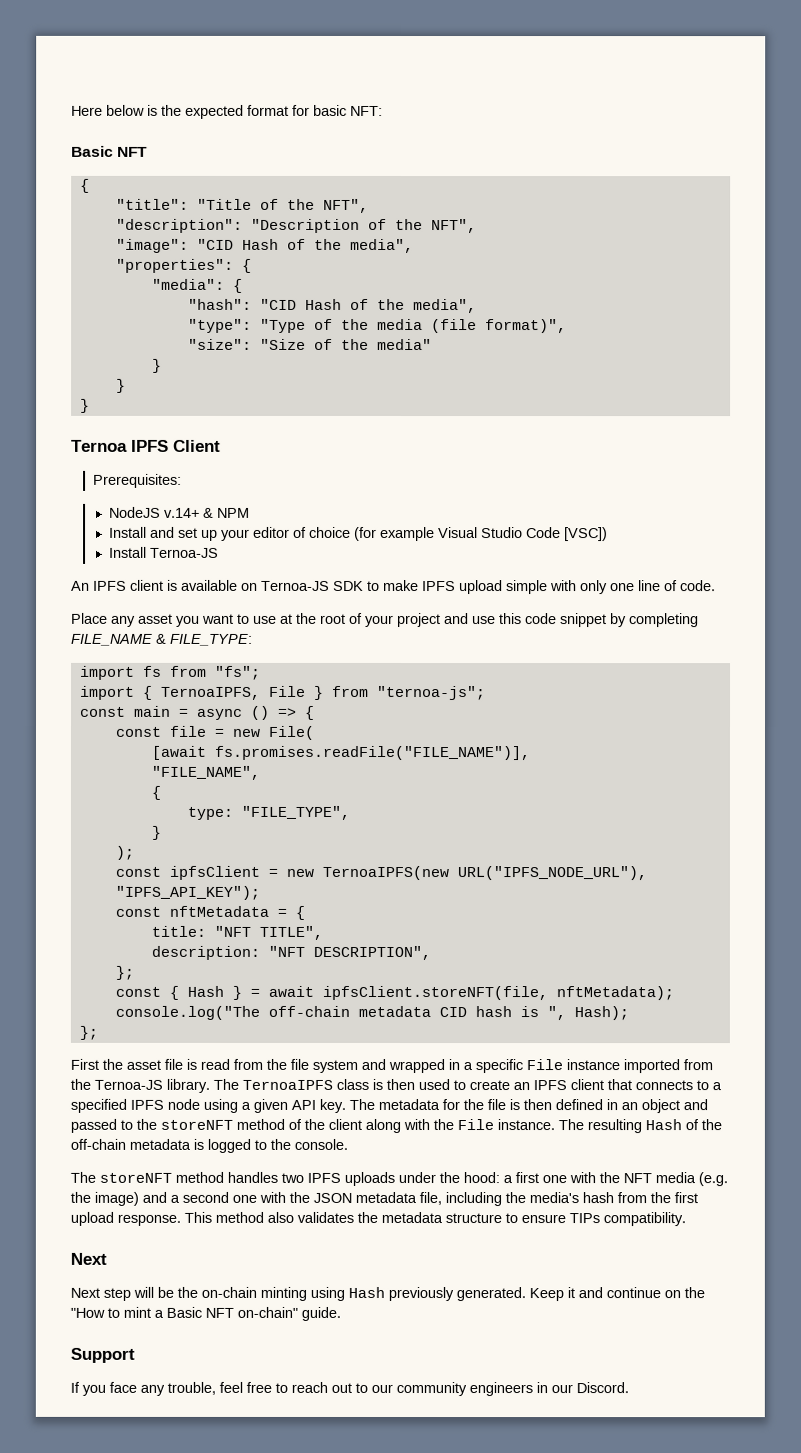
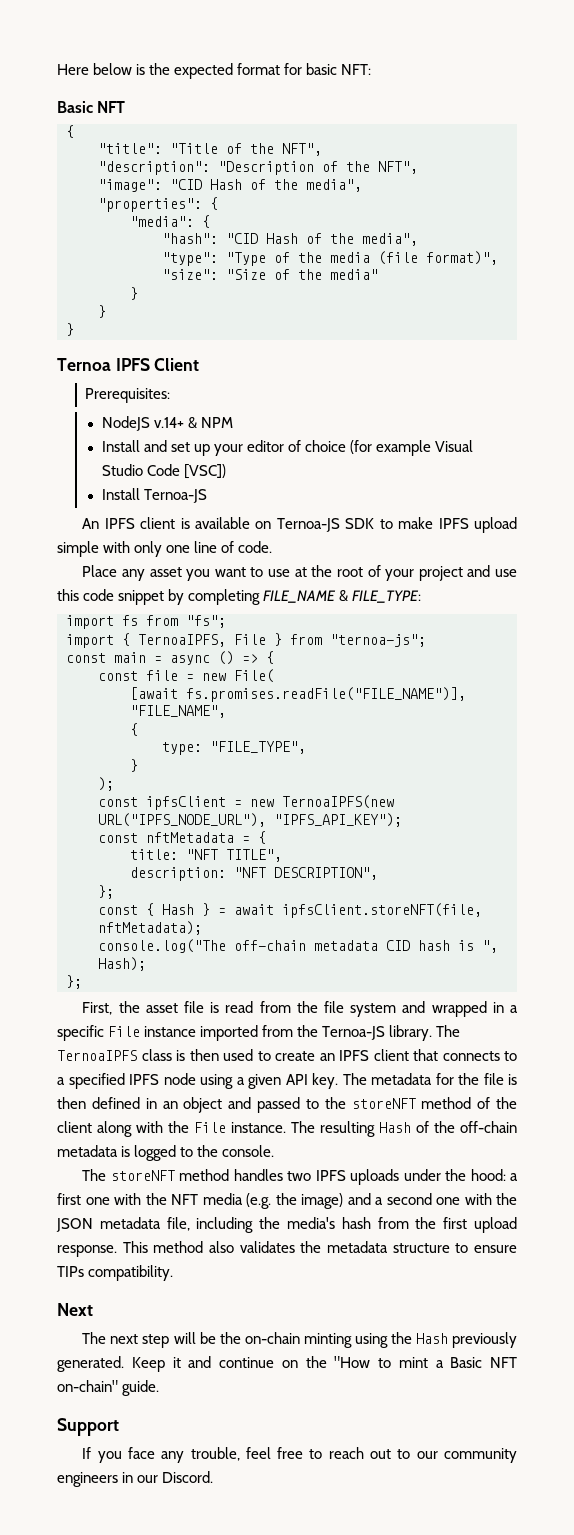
[70,1058,99,1070] First -> [82,1002,113,1015] First,
[70,1287,100,1298] Next -> [82,1332,139,1344] The next
(345, 1293) none -> [390,1332,412,1344] the

